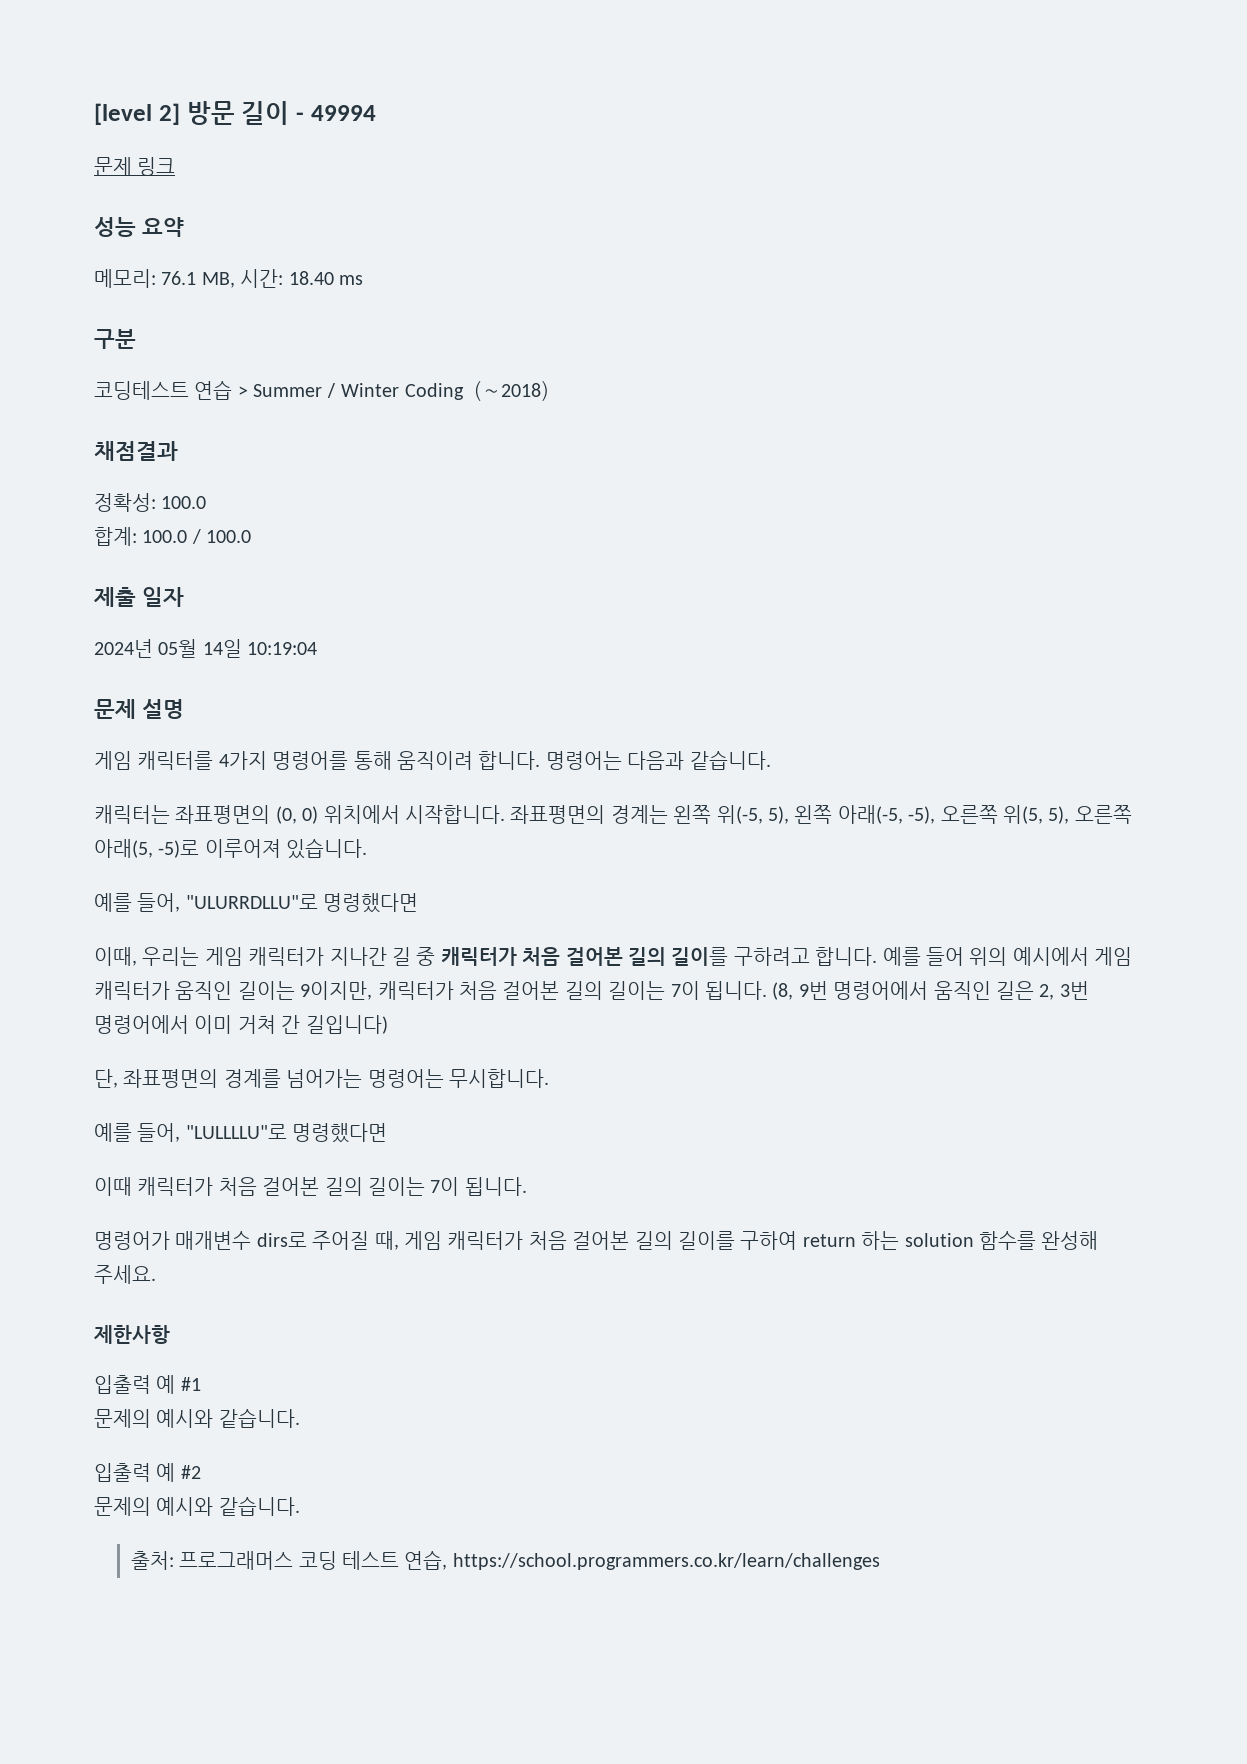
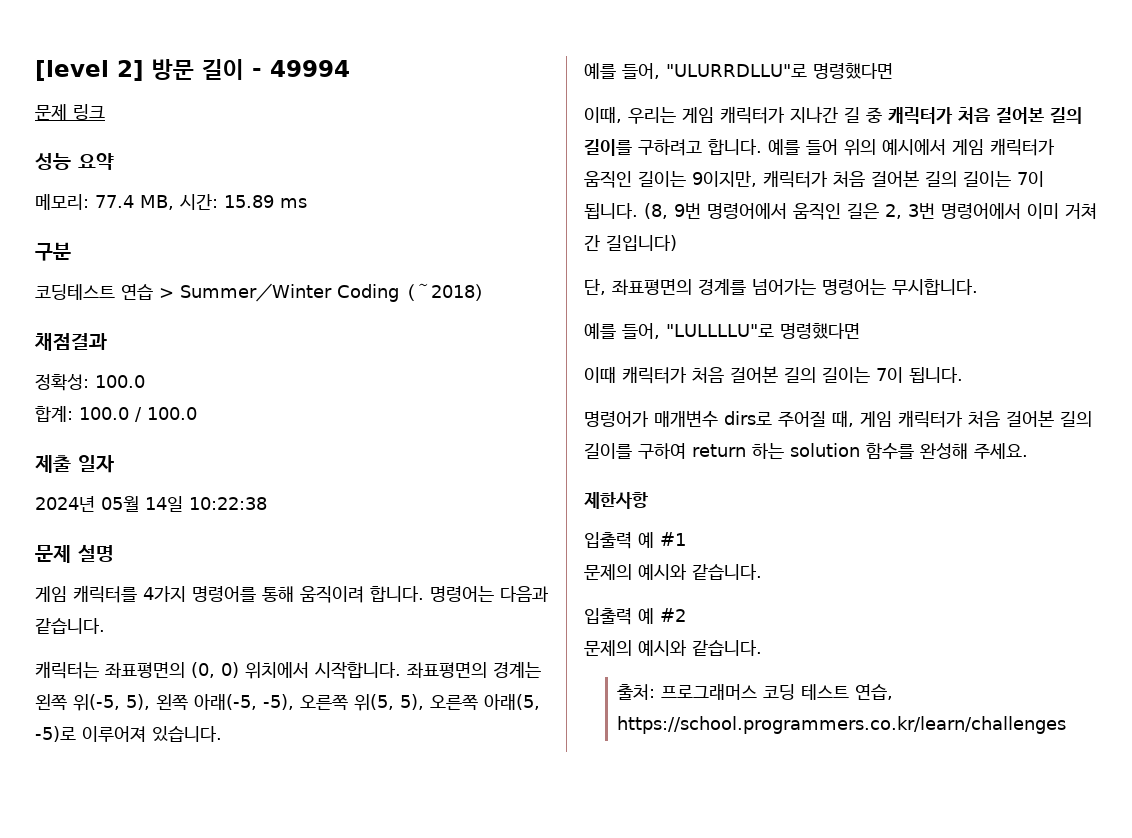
[161,271,197,285] 76.1 -> [95,195,134,208] 77.4
[288,271,334,285] 18.40 -> [224,195,274,208] 15.89
[247,642,318,655] 10:19:04 -> [189,497,267,510] 10:22:38

